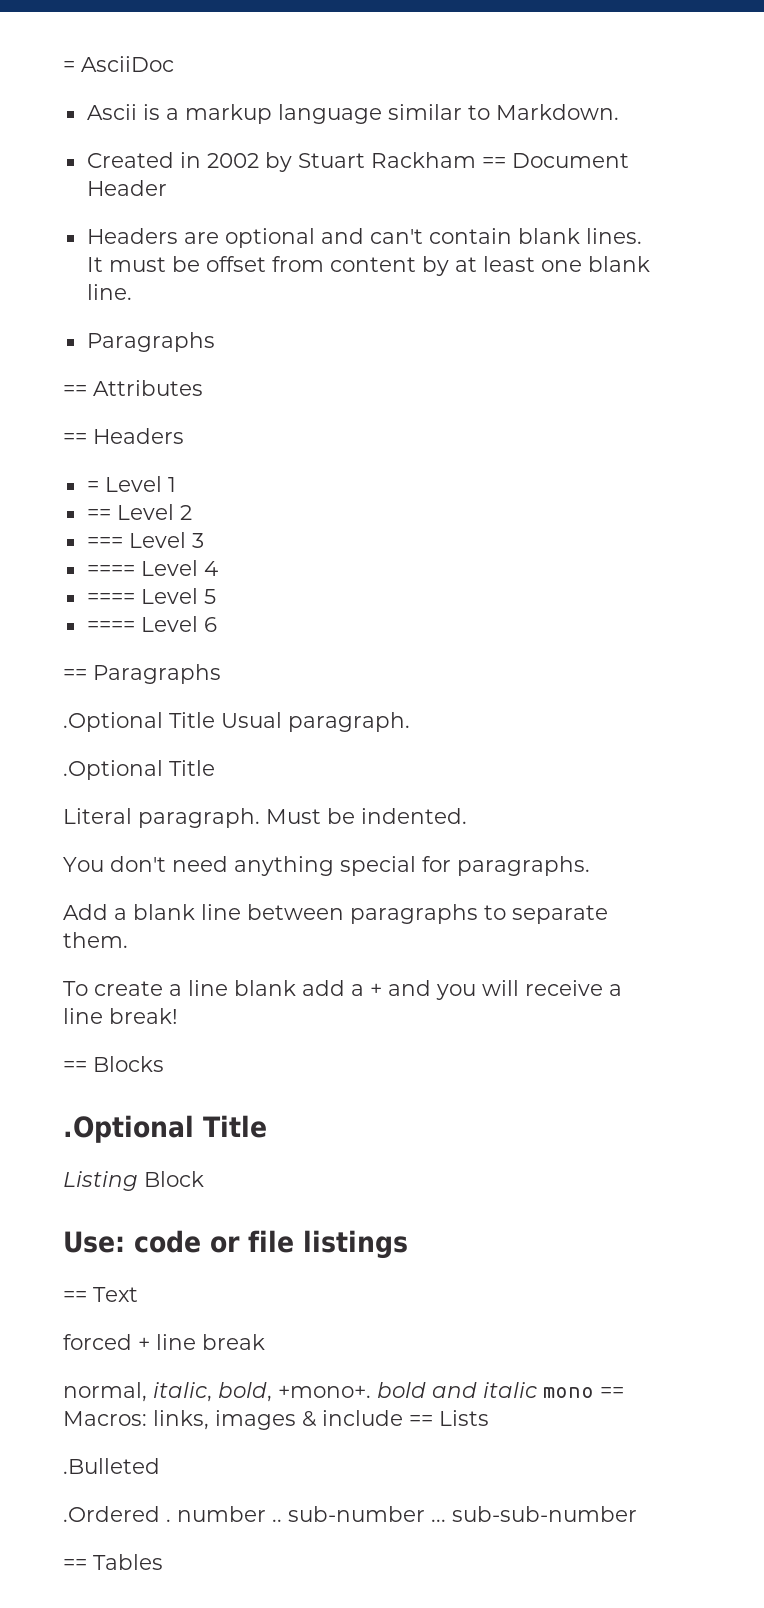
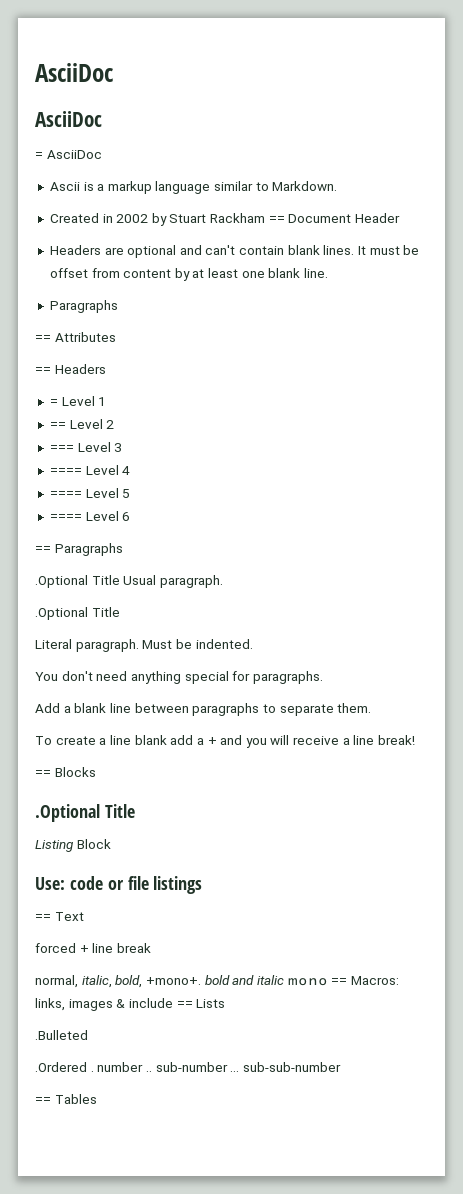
(63, 66) none -> [35,63,113,82] [35,111,102,127] AsciiDoc // AsciiDoc //

